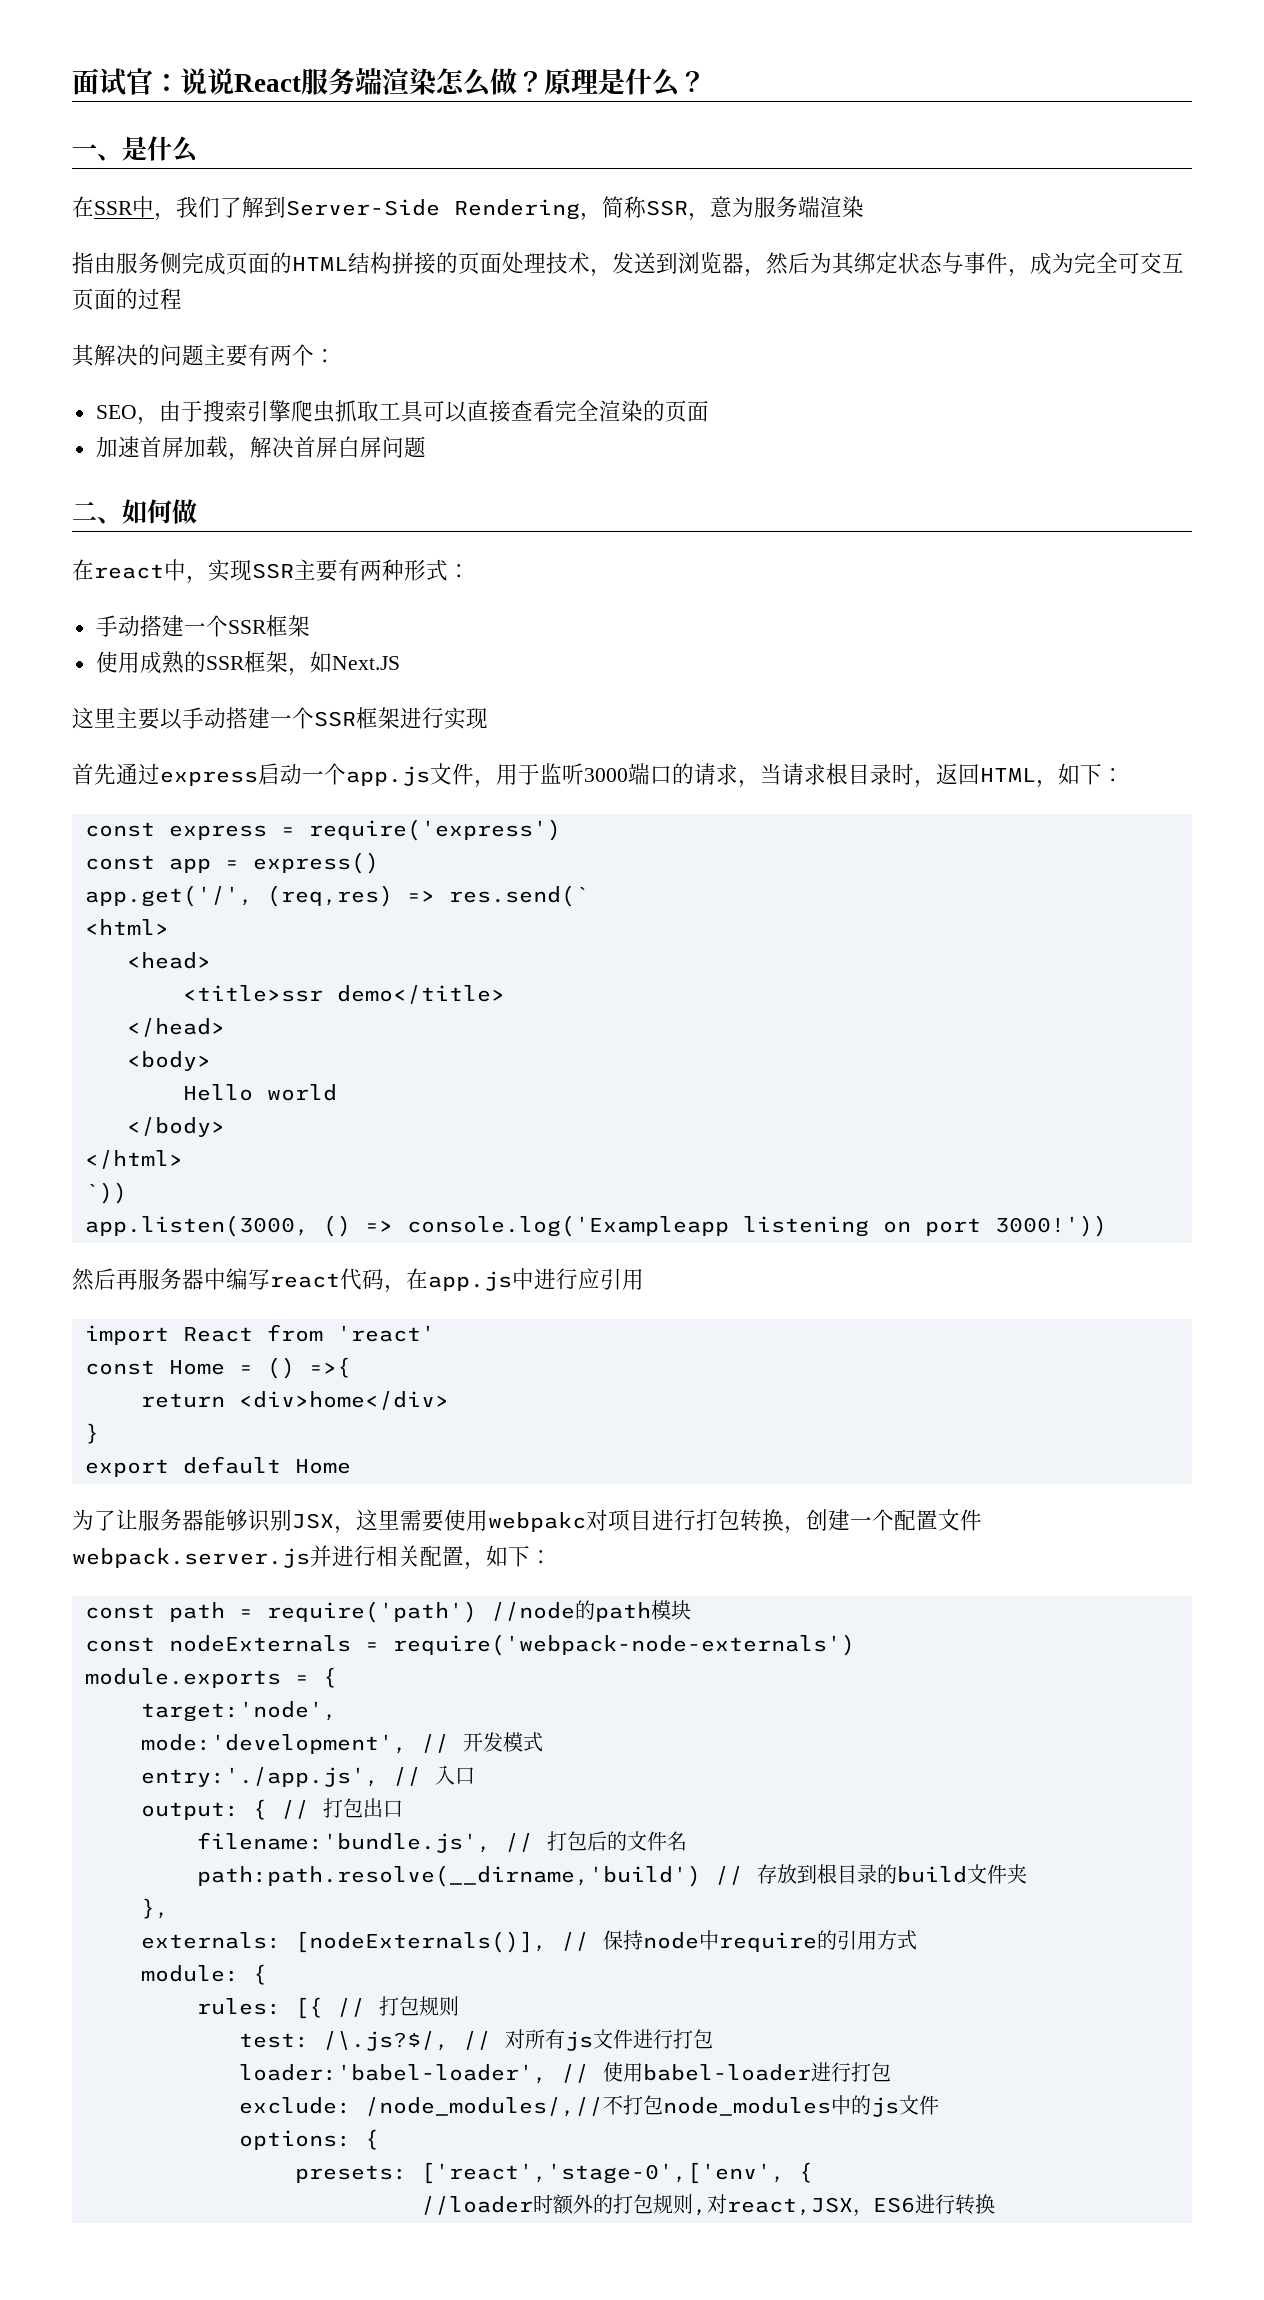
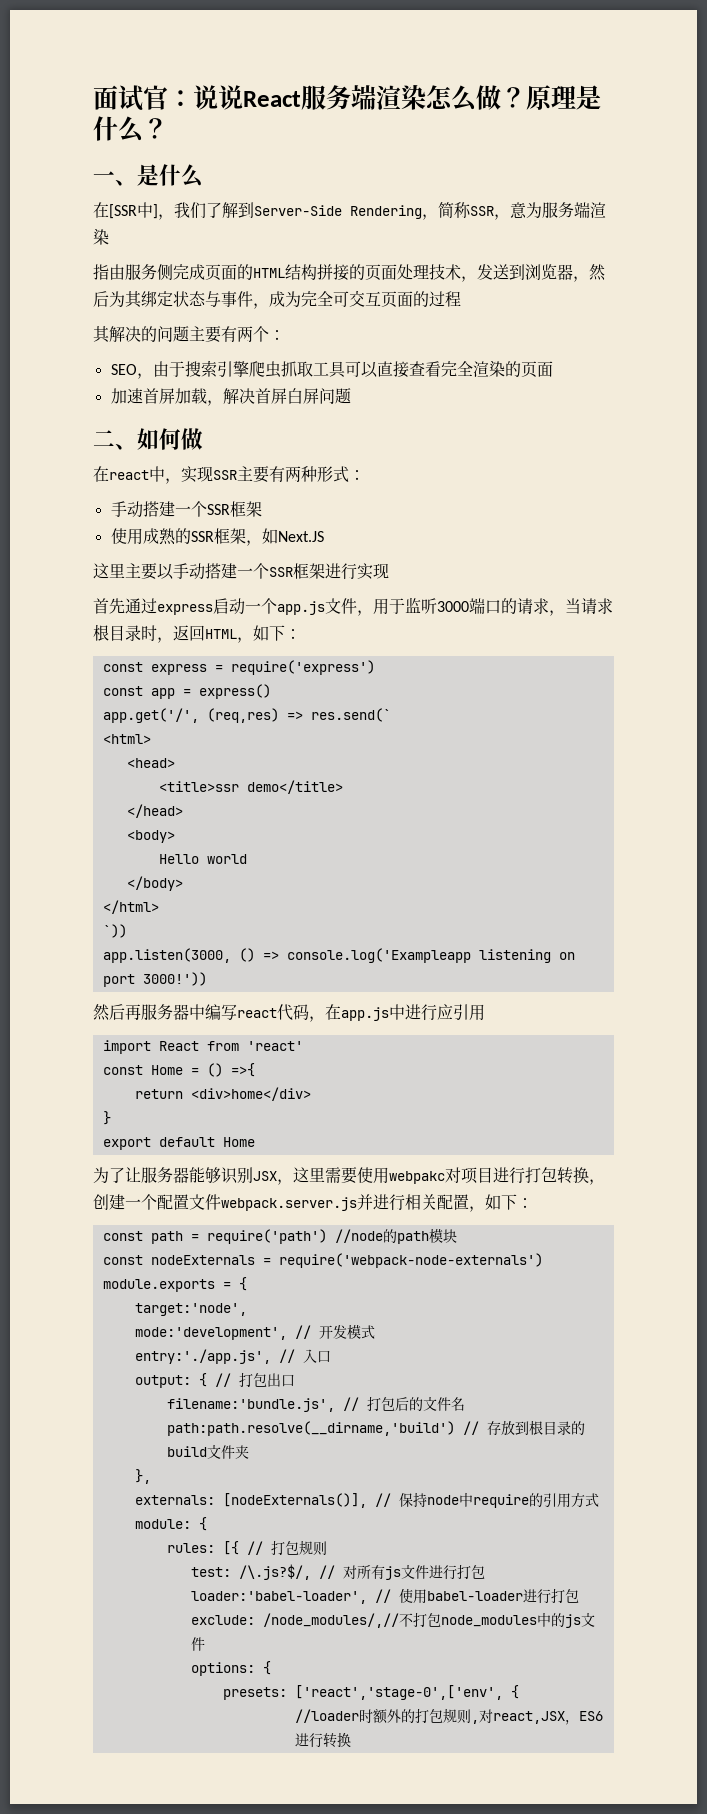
[94,196,154,218] SSR中 -> [109,202,158,219] [SSR中]

